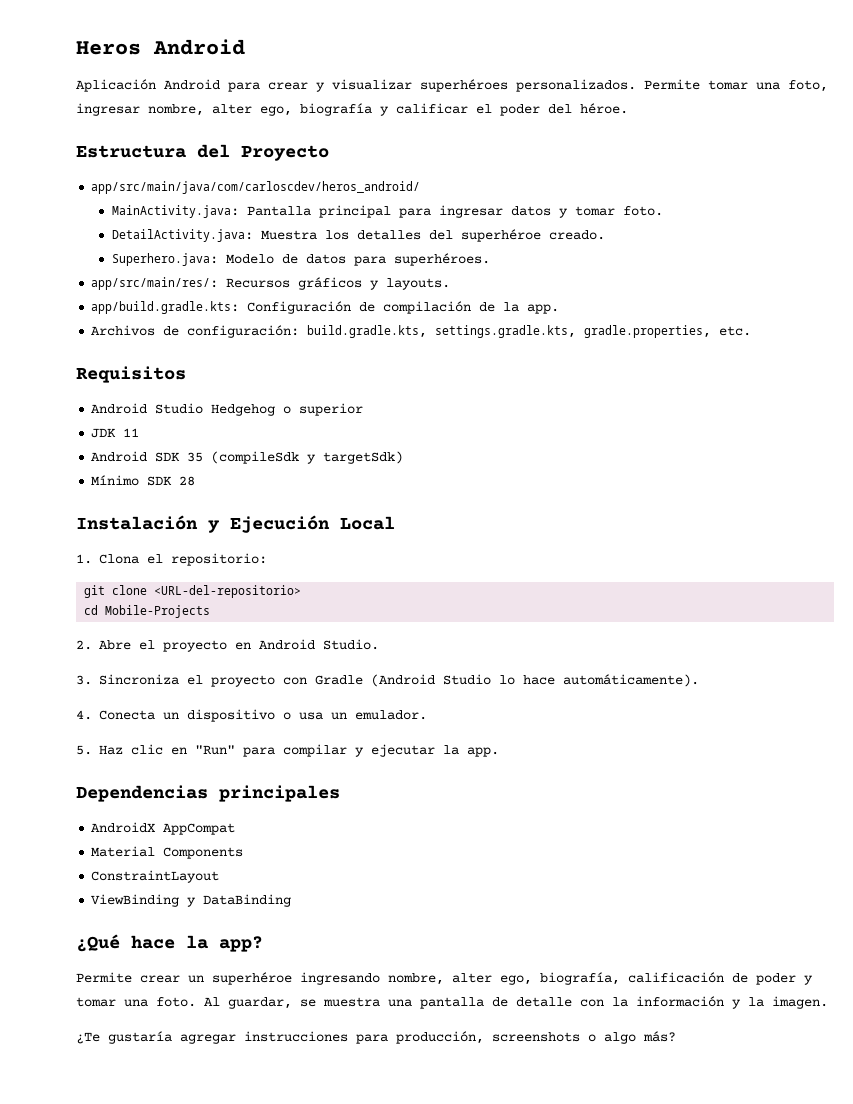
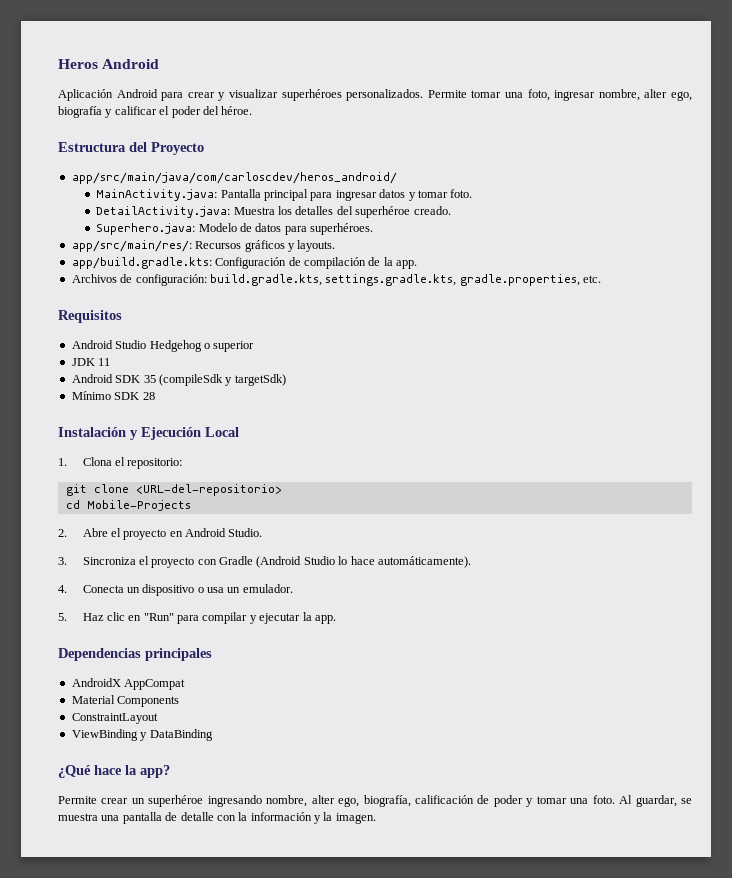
[76,1031,676,1044] // ¿Te gustaría agregar instrucciones para producción, screenshots o algo más? -> (376, 818) none

